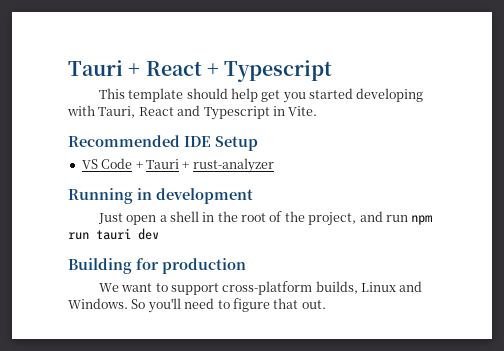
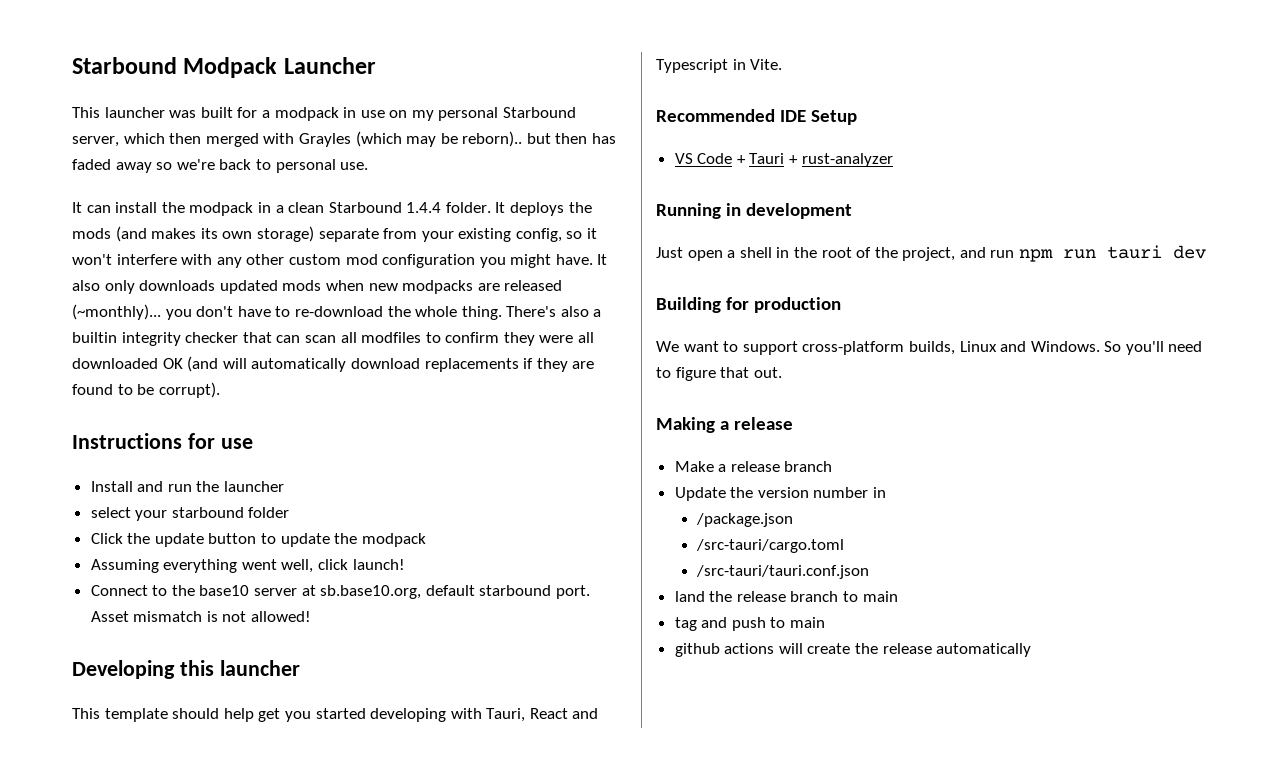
[68,60,333,82] Tauri + React + Typescript -> [72,57,376,78] [72,107,577,121] [72,131,617,147] [72,159,369,173] [72,202,592,216] [72,226,598,242] [72,254,608,268] [72,280,563,294] [72,304,602,320] [72,332,595,346] [72,356,595,372] [72,382,220,398] [72,433,253,449] [90,481,285,492] [90,507,290,521] [90,533,426,547] [90,559,405,573] [90,585,591,599] [90,611,312,622] [72,660,300,679] Starbound Modpack Launcher // This launcher was built for a modpack in use on my personal Starbound server, which then merged with Grayles (which may be reborn).. but then has faded away so we're back to personal use. // It can install the modpack in a clean Starbound 1.4.4 folder. It deploys the mods (and makes its own storage) separate from your existing config, so it won't interfere with any other custom mod configuration you might have. It also only downloads updated mods when new modpacks are released (~monthly)... you don't have to re-download the whole thing. There's also a builtin integrity checker that can scan all modfiles to confirm they were all downloaded OK (and will automatically download replacements if they are found to be corrupt). // Instructions for use // Install and run the launcher // select your starbound folder // Click the update button to update the modpack // Assuming everything went well, click launch! // Connect to the base10 server at sb.base10.org, default starbound port. Asset mismatch is not allowed! // Developing this launcher
(326, 304) none -> [656,417,794,433] [674,461,833,472] [674,487,887,501] [696,513,794,527] [696,539,845,553] [696,565,870,579] [674,591,898,602] [674,617,826,631] [674,643,1032,657] // Making a release // Make a release branch // Update the version number in // /package.json // /src-tauri/cargo.toml // /src-tauri/tauri.conf.json // land the release branch to main // tag and push to main // github actions will create the release automatically

